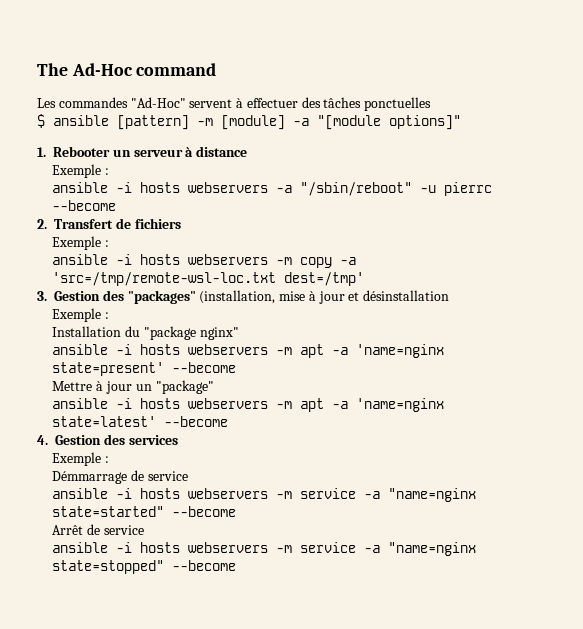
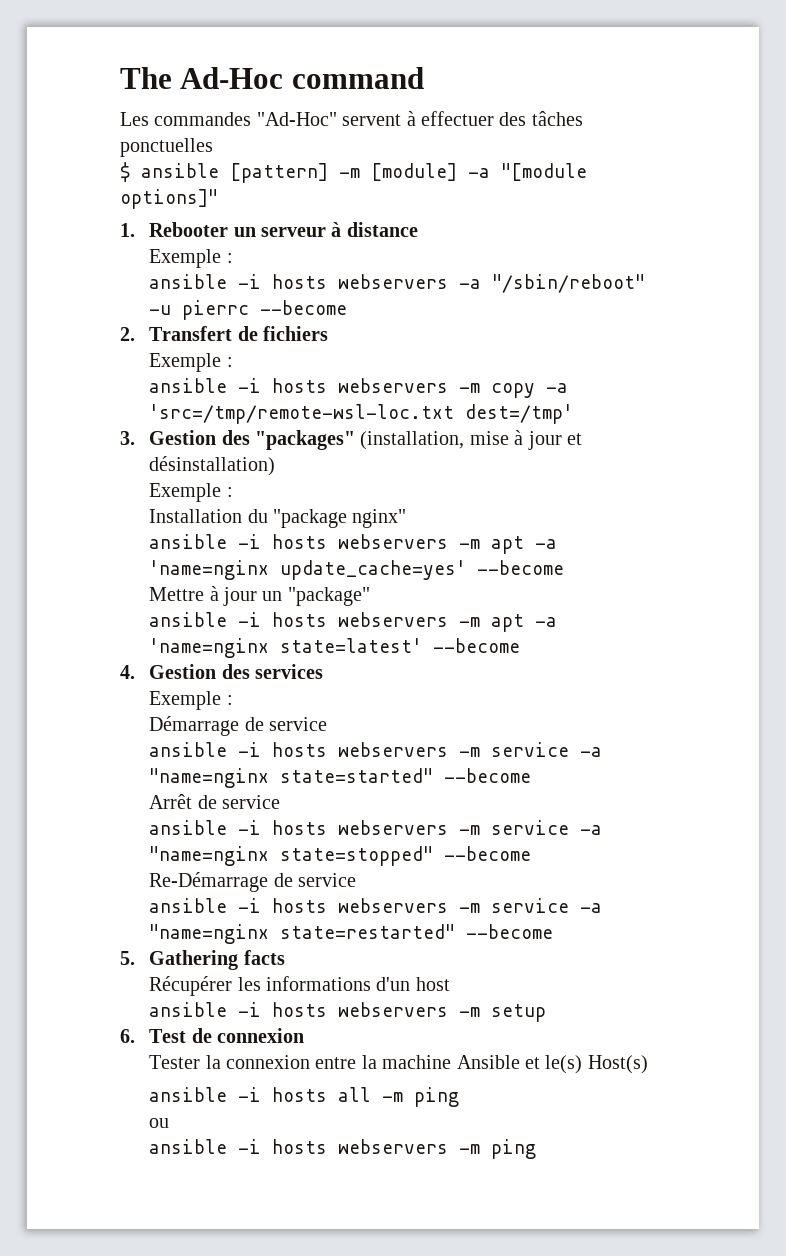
[363,290,450,301] désinstallation -> [149,456,276,476] désinstallation)
[52,362,165,376] state=present' -> [280,560,467,580] update_cache=yes'
[52,471,128,484] Démmarrage -> [149,716,240,736] Démarrage
(237, 565) none -> [149,872,356,892] [149,898,603,913] [149,924,554,944] [120,950,285,970] [149,976,450,996] [149,1002,547,1022] [120,1028,304,1043] [149,1055,648,1074] [149,1087,460,1107] [149,1118,170,1128] [149,1139,537,1159] // Re-Démarrage de service // ansible -i hosts webservers -m service -a "name=nginx state=restarted" --become // 5. Gathering facts // Récupérer les informations d'un host // ansible -i hosts webservers -m setup // 6. Test de connexion // Tester la connexion entre la machine Ansible et le(s) Host(s) // ansible -i hosts all -m ping // ou // ansible -i hosts webservers -m ping

